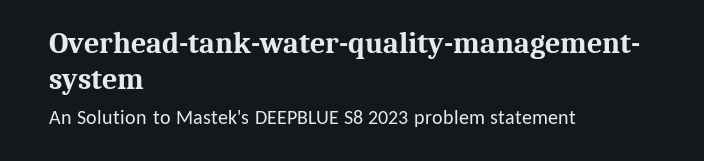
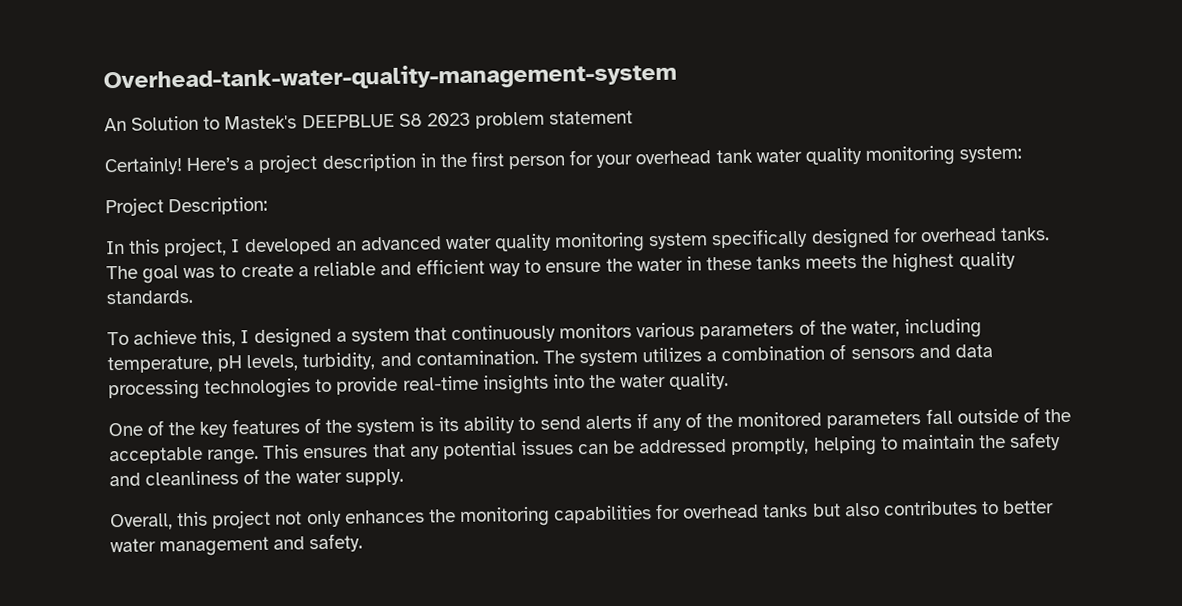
(577, 117) none -> [104,145,1023,176] [105,196,269,217] [106,227,1050,257] [106,251,1016,284] [106,289,193,305] [107,318,982,349] [107,344,993,374] [108,371,730,401] [108,407,1071,438] [109,432,1062,465] [109,468,404,487] [110,500,1055,531] [110,533,364,557] // Certainly! Here’s a project description in the first person for your overhead tank water quality monitoring system: // Project Description: // In this project, I developed an advanced water quality monitoring system specifically designed for overhead tanks. The goal was to create a reliable and efficient way to ensure the water in these tanks meets the highest quality standards. // To achieve this, I designed a system that continuously monitors various parameters of the water, including temperature, pH levels, turbidity, and contamination. The system utilizes a combination of sensors and data processing technologies to provide real-time insights into the water quality. // One of the key features of the system is its ability to send alerts if any of the monitored parameters fall outside of the acceptable range. This ensures that any potential issues can be addressed promptly, helping to maintain the safety and cleanliness of the water supply. // Overall, this project not only enhances the monitoring capabilities for overhead tanks but also contributes to better water management and safety.

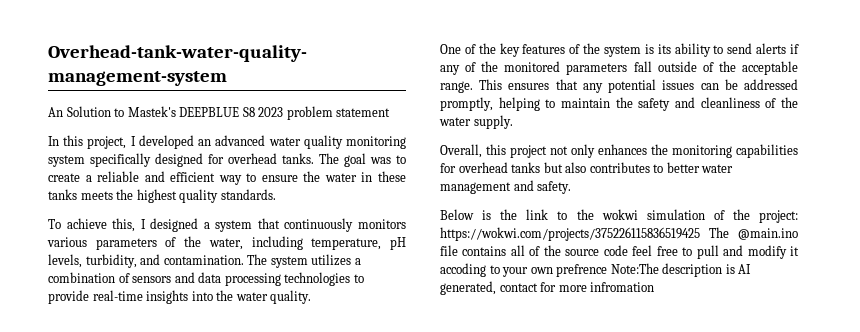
[104,145,1023,176] [105,196,269,217] // Certainly! Here’s a project description in the first person for your overhead tank water quality monitoring system: // Project Description: -> (391, 112) none
(364, 543) none -> [440,209,798,223] [440,227,798,241] [440,245,799,259] [440,263,752,277] [440,281,655,295] // Below is the link to the wokwi simulation of the project: https://wokwi.com/projects/375226115836519425 The @main.ino file contains all of the source code feel free to pull and modify it accoding to your own prefrence Note:The description is AI generated, contact for more infromation

